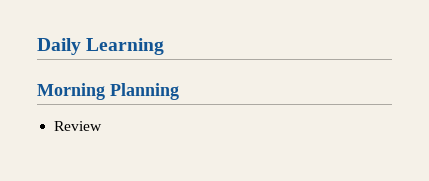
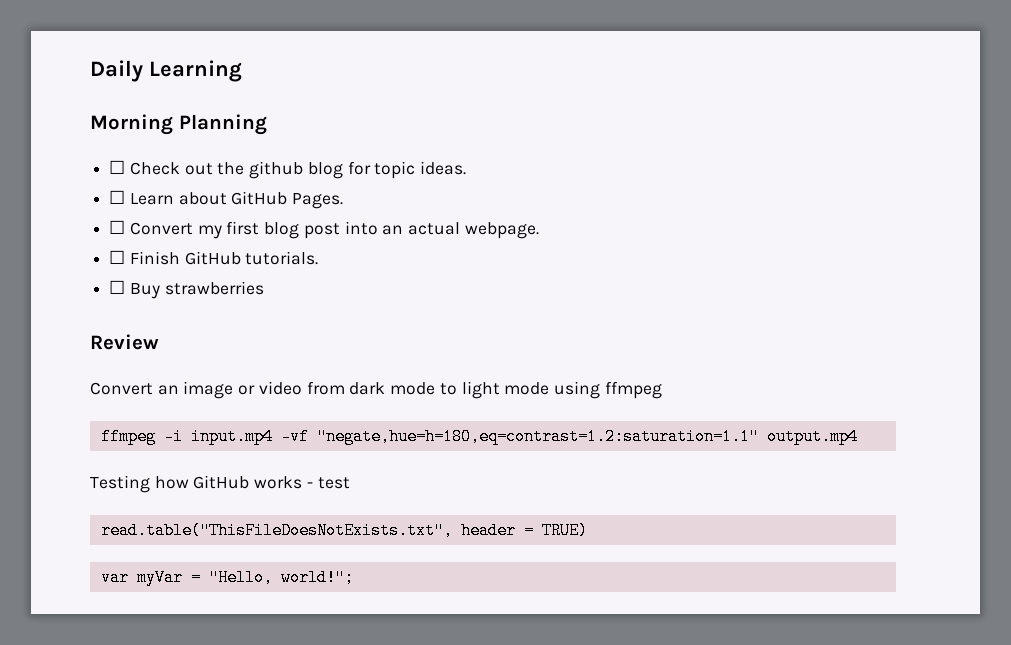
[54,121,103,131] Review -> [109,160,467,179] [109,190,344,209] [109,220,539,239] [109,250,319,265] [109,280,264,299] [90,334,159,350] [90,381,662,399] [100,428,858,445] [90,475,350,493] [100,522,588,539] [100,569,354,586] ☐ Check out the github blog for topic ideas. // ☐ Learn about GitHub Pages. // ☐ Convert my first blog post into an actual webpage. // ☐ Finish GitHub tutorials. // ☐ Buy strawberries // Review // Convert an image or video from dark mode to light mode using ffmpeg // ffmpeg -i input.mp4 -vf "negate,hue=h=180,eq=contrast=1.2:saturation=1.1" output.mp4 // Testing how GitHub works - test // read.table("ThisFileDoesNotExists.txt", header = TRUE) // var myVar = "Hello, world!";

